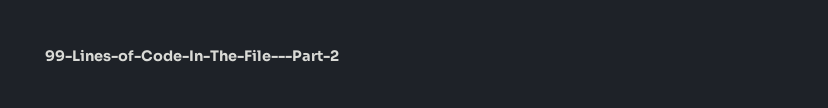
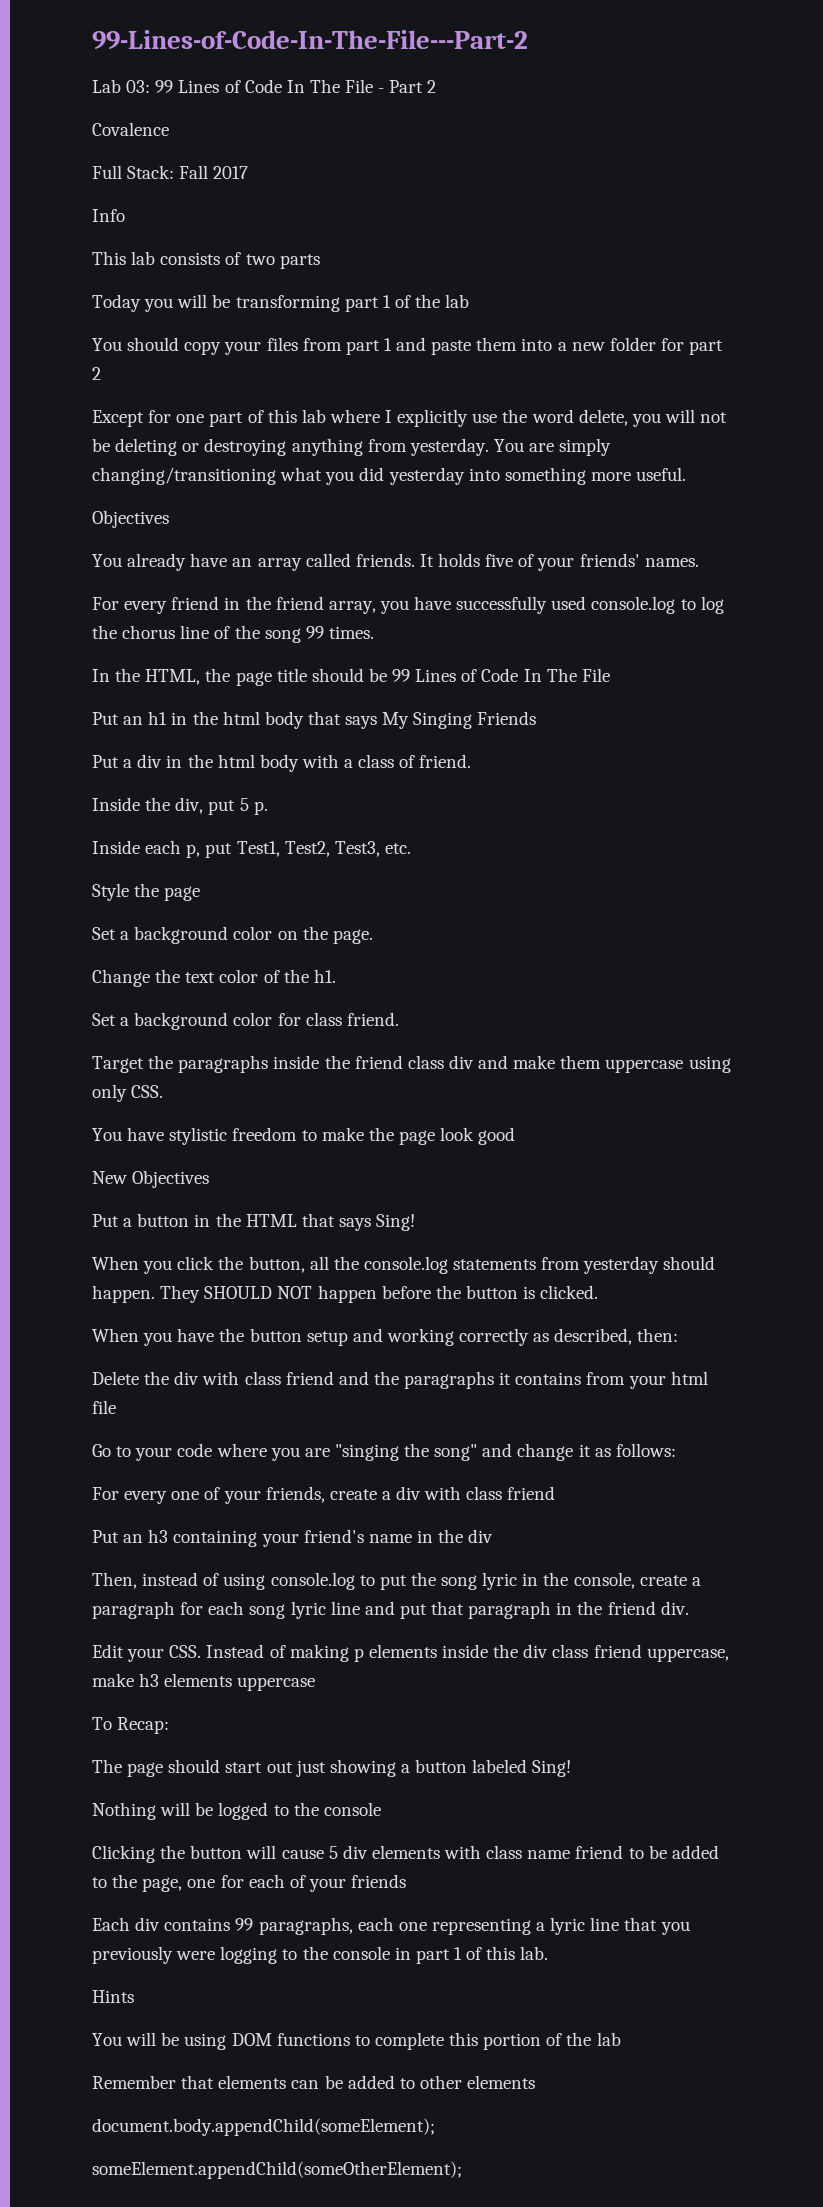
(339, 55) none -> [92,79,437,93] [92,122,169,136] [92,165,249,179] [92,209,125,222] [92,251,320,269] [92,294,470,312] [92,337,724,355] [92,367,101,380] [92,409,728,427] [92,438,612,456] [92,467,687,485] [92,510,169,528] [92,553,699,571] [92,596,724,614] [92,625,374,643] [92,668,610,686] [92,711,537,729] [92,754,472,772] [92,797,268,815] [92,840,411,858] [92,883,201,901] [92,926,373,944] [92,969,336,987] [92,1012,399,1030] [92,1055,731,1073] [92,1084,164,1102] [92,1127,516,1145] [92,1170,210,1188] [92,1213,416,1231] [92,1256,716,1274] [92,1285,599,1303] [92,1328,679,1346] [92,1371,708,1389] [92,1400,116,1414] [92,1443,676,1461] [92,1486,556,1504] [92,1529,494,1547] [92,1572,701,1590] [92,1601,689,1619] [92,1644,729,1662] [92,1673,316,1691] [92,1717,170,1734] [92,1759,572,1777] [92,1802,381,1820] [92,1845,719,1863] [92,1874,407,1892] [92,1917,690,1935] [92,1946,549,1964] [92,1990,134,2003] [92,2032,621,2050] [92,2075,536,2089] [92,2118,435,2136] [92,2161,462,2179] // Lab 03: 99 Lines of Code In The File - Part 2 // Covalence // Full Stack: Fall 2017 // Info // This lab consists of two parts // Today you will be transforming part 1 of the lab // You should copy your files from part 1 and paste them into a new folder for part 2 // Except for one part of this lab where I explicitly use the word delete, you will not be deleting or destroying anything from yesterday. You are simply changing/transitioning what you did yesterday into something more useful. // Objectives // You already have an array called friends. It holds five of your friends' names. // For every friend in the friend array, you have successfully used console.log to log the chorus line of the song 99 times. // In the HTML, the page title should be 99 Lines of Code In The File // Put an h1 in the html body that says My Singing Friends // Put a div in the html body with a class of friend. // Inside the div, put 5 p. // Inside each p, put Test1, Test2, Test3, etc. // Style the page // Set a background color on the page. // Change the text color of the h1. // Set a background color for class friend. // Target the paragraphs inside the friend class div and make them uppercase using only CSS. // You have stylistic freedom to make the page look good // New Objectives // Put a button in the HTML that says Sing! // When you click the button, all the console.log statements from yesterday should happen. They SHOULD NOT happen before the button is clicked. // When you have the button setup and working correctly as described, then: // Delete the div with class friend and the paragraphs it contains from your html file // Go to your code where you are "singing the song" and change it as follows: // For every one of your friends, create a div with class friend // Put an h3 containing your friend's name in the div // Then, instead of using console.log to put the song lyric in the console, create a paragraph for each song lyric line and put that paragraph in the friend div. // Edit your CSS. Instead of making p elements inside the div class friend uppercase, make h3 elements uppercase // To Recap: // The page should start out just showing a button labeled Sing! // Nothing will be logged to the console // Clicking the button will cause 5 div elements with class name friend to be added to the page, one for each of your friends // Each div contains 99 paragraphs, each one representing a lyric line that you previously were logging to the console in part 1 of this lab. // Hints // You will be using DOM functions to complete this portion of the lab // Remember that elements can be added to other elements // document.body.appendChild(someElement); // someElement.appendChild(someOtherElement);

